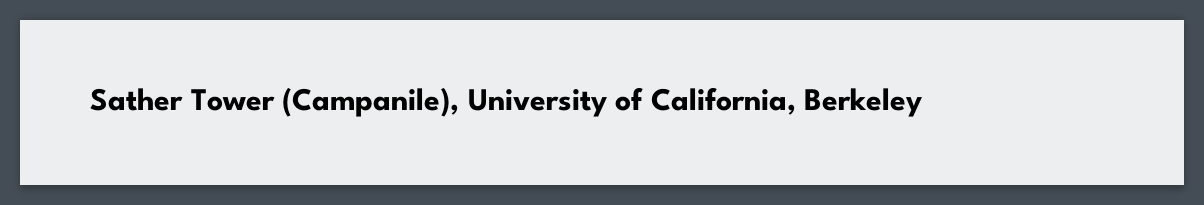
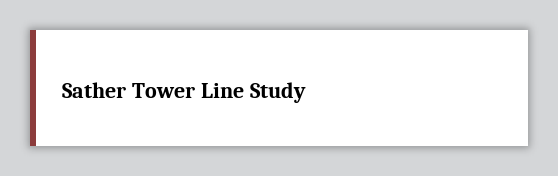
[282,87,923,117] (Campanile), University of California, Berkeley -> [200,82,306,103] Line Study

